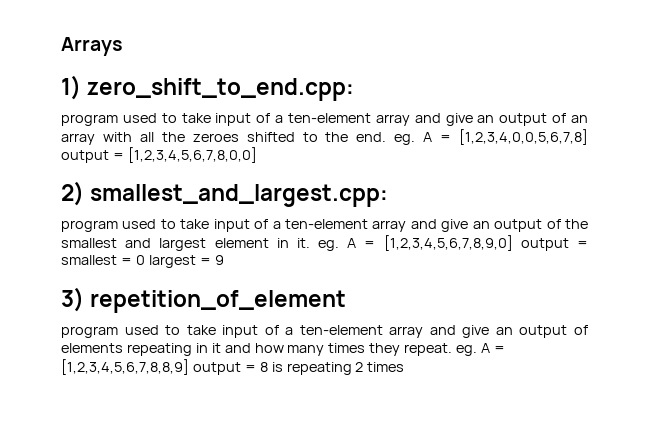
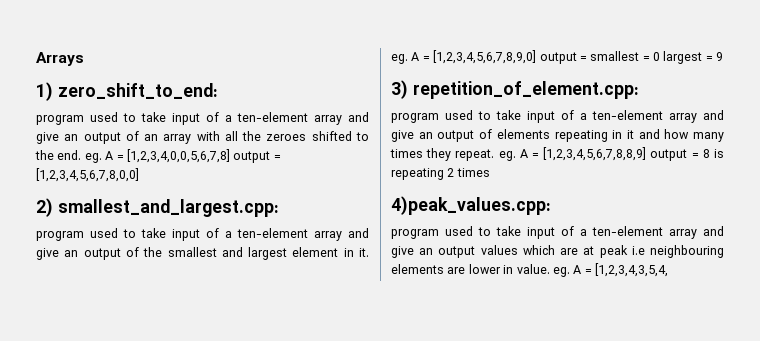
[87,78,355,101] zero_shift_to_end.cpp: -> [57,83,218,99] zero_shift_to_end:
[90,290,347,313] repetition_of_element -> [412,81,639,99] repetition_of_element.cpp:
(405, 367) none -> [391,196,551,215] [391,226,724,239] [391,245,724,258] [391,263,668,277] // 4)peak_values.cpp: // program used to take input of a ten-element array and give an output values which are at peak i.e neighbouring elements are lower in value. eg. A = [1,2,3,4,3,5,4,

